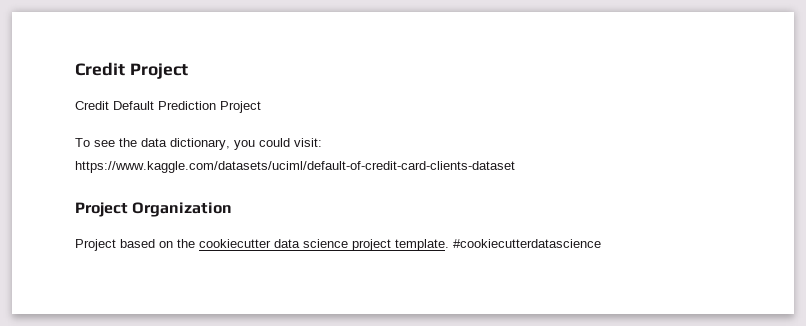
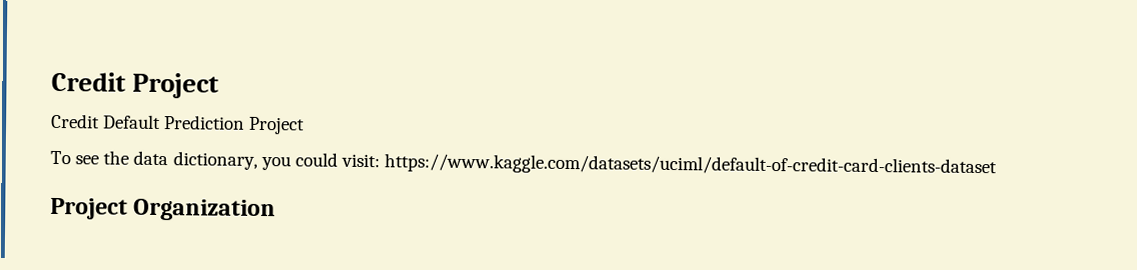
[75,239,601,251] // Project based on the cookiecutter data science project template. #cookiecutterdatascience -> (277, 210) none

